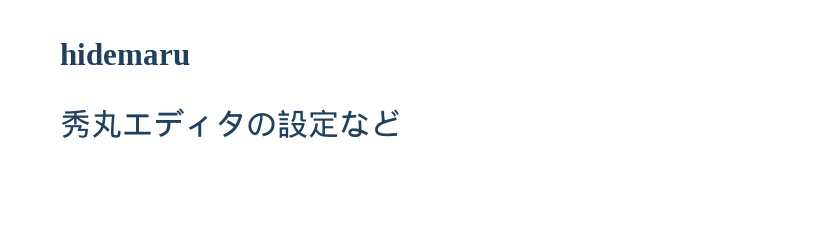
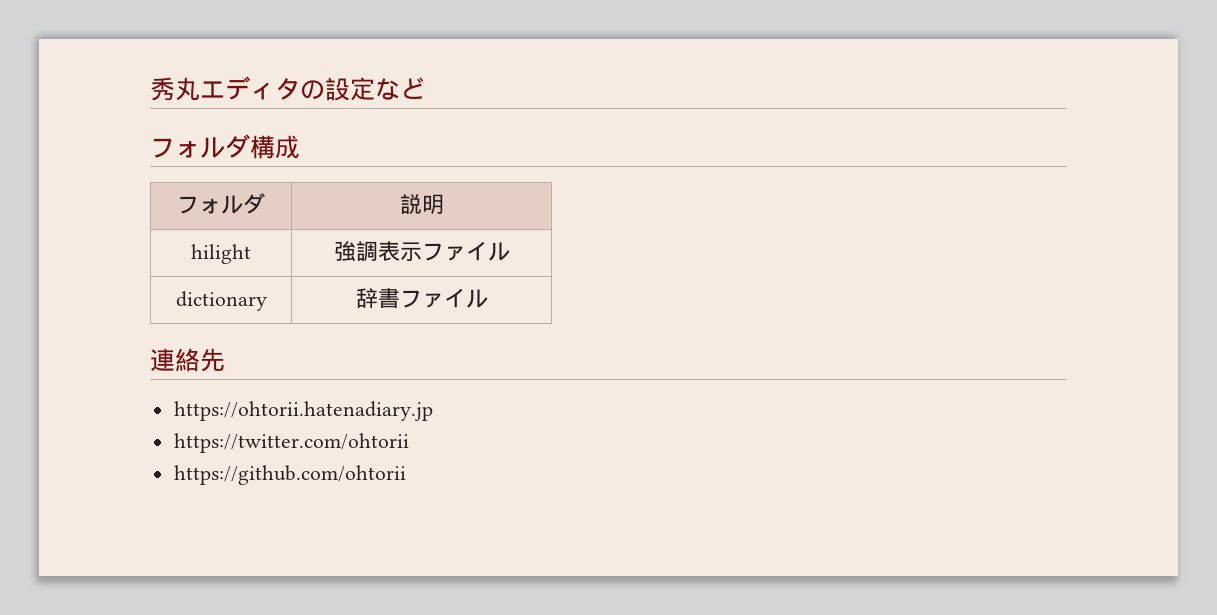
[60,43,190,65] hidemaru // -> (150, 89) none
(401, 123) none -> [150,134,300,159] [177,193,265,214] [399,194,444,214] [191,244,251,264] [333,241,510,262] [175,291,267,311] [355,288,488,308] [150,348,225,372] [173,401,433,421] [173,433,409,453] [173,465,406,485] // フォルダ構成 // フォルダ | 説明 // hilight | 強調表示ファイル // dictionary | 辞書ファイル // 連絡先 // https://ohtorii.hatenadiary.jp // https://twitter.com/ohtorii // https://github.com/ohtorii

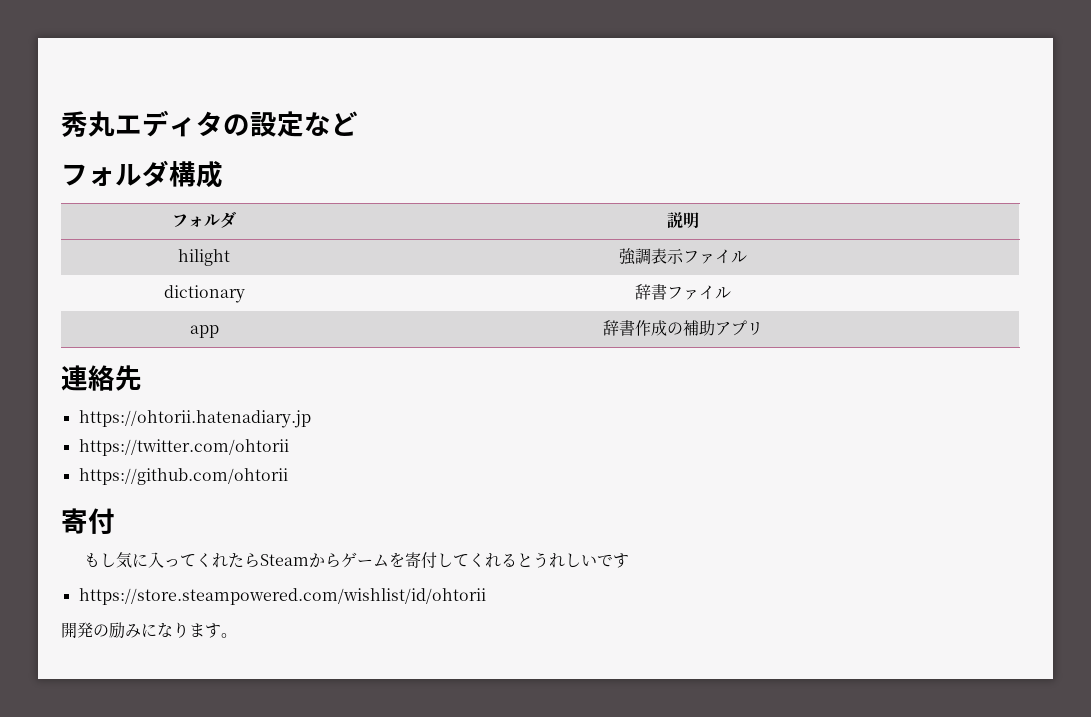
(488, 298) none -> [189,325,219,338] [602,320,763,336] // app | 辞書作成の補助アプリ
(406, 475) none -> [61,508,115,535] [84,552,630,569] [78,588,486,605] [61,622,237,639] // 寄付 // もし気に入ってくれたらSteamからゲームを寄付してくれるとうれしいです // https://store.steampowered.com/wishlist/id/ohtorii // 開発の励みになります。

